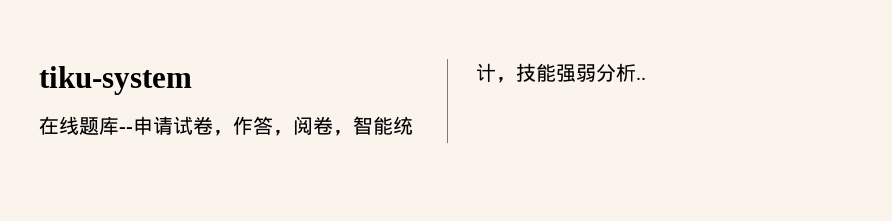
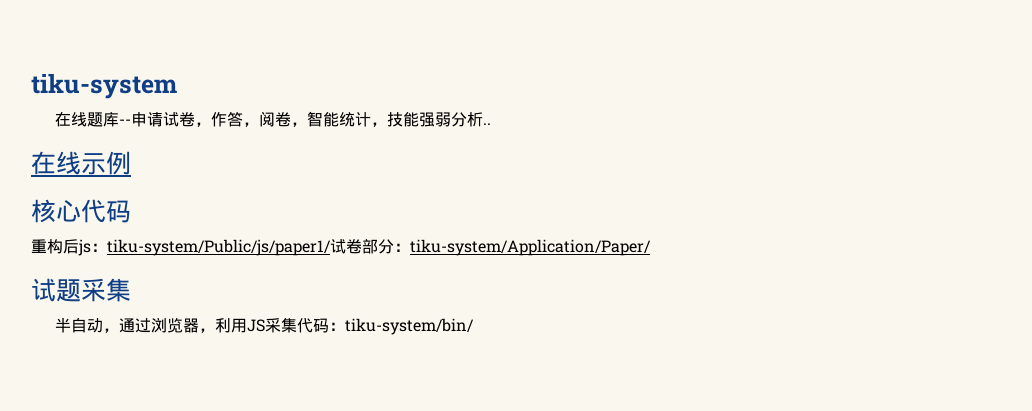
(646, 78) none -> [31,151,131,175] [31,199,131,223] [31,239,651,256] [31,278,131,302] [54,317,474,335] // 在线示例 // 核心代码 // 重构后js：tiku-system/Public/js/paper1/试卷部分：tiku-system/Application/Paper/ // 试题采集 // 半自动，通过浏览器，利用JS采集代码：tiku-system/bin/

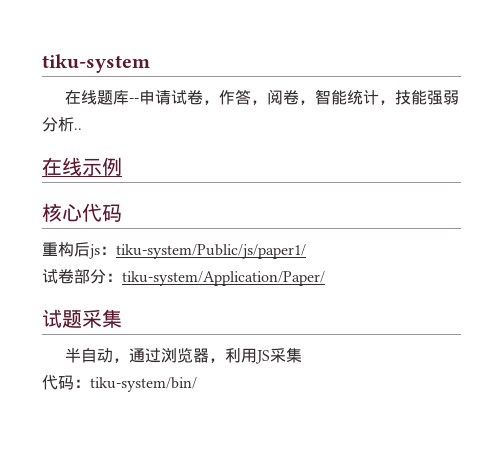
(331, 247) none -> (306, 251) //
(297, 325) none -> (303, 355) //

